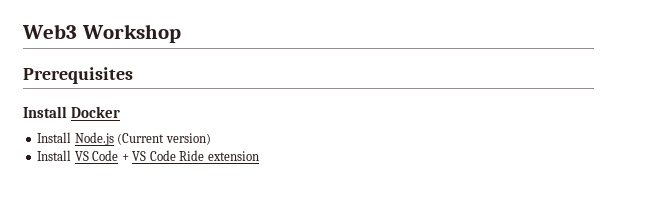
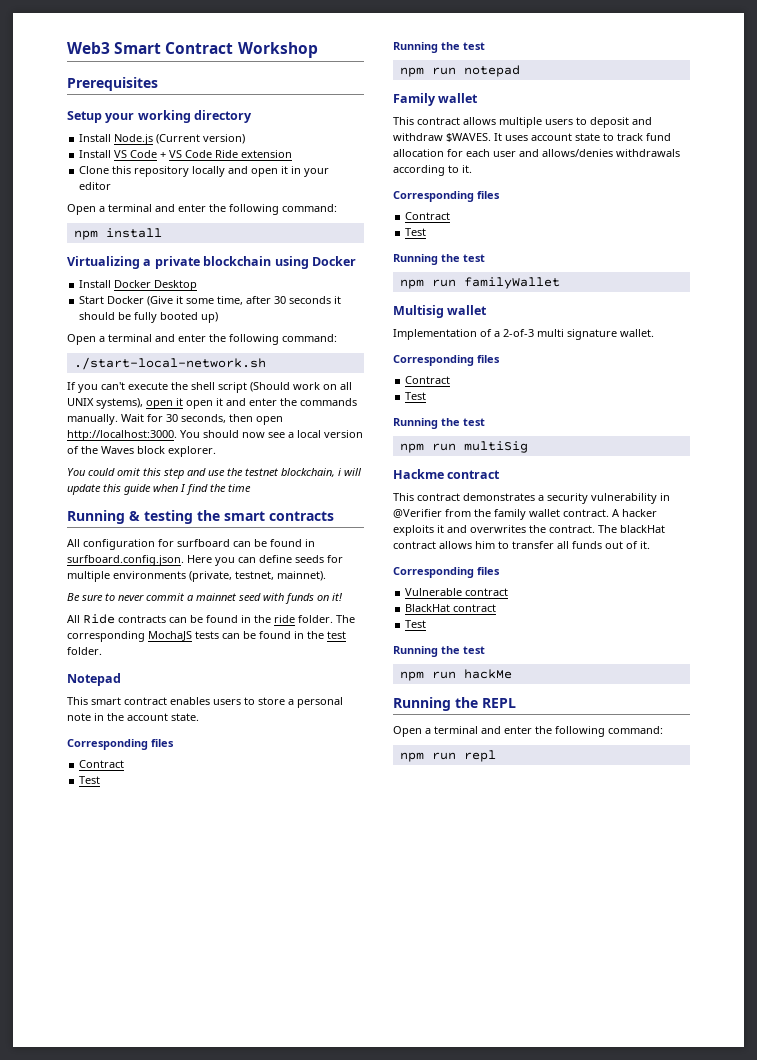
(77, 31) none -> [114,42,234,54] Smart Contract
[23,106,121,118] Install Docker -> [67,110,253,123] Setup your working directory
(259, 156) none -> [79,166,330,177] [79,182,112,190] [67,204,337,215] [73,228,162,240] [67,256,356,269] [79,280,198,291] [79,296,342,306] [79,312,219,323] [67,334,337,345] [73,357,266,370] [67,382,352,393] [67,398,357,409] [67,414,283,425] [67,430,363,441] [67,446,216,457] [67,468,362,479] [67,484,251,495] [67,510,334,524] [67,539,315,550] [67,555,343,566] [67,571,326,582] [67,593,343,604] [67,614,355,624] [67,631,346,642] [67,647,102,655] [67,673,121,686] [67,697,343,708] [67,713,199,721] [67,739,174,750] [79,760,125,768] [79,776,101,784] [393,42,485,53] [399,65,520,77] [393,93,479,106] [393,117,652,128] [393,133,671,142] [393,149,680,157] [393,165,472,176] [393,191,500,202] [405,212,451,220] [405,228,427,236] [393,254,485,265] [399,277,560,289] [393,305,488,318] [393,329,654,340] [393,355,500,366] [405,376,451,384] [405,392,427,400] [393,418,485,429] [399,441,528,453] [393,469,501,479] [393,493,670,504] [393,509,657,520] [393,525,665,536] [393,541,650,549] [393,567,500,578] [405,588,509,596] [405,604,497,612] [405,620,427,628] [393,646,485,657] [399,669,512,681] [393,697,516,711] [393,726,663,737] [399,750,496,762] // Clone this repository locally and open it in your editor // Open a terminal and enter the following command: // npm install // Virtualizing a private blockchain using Docker // Install Docker Desktop // Start Docker (Give it some time, after 30 seconds it should be fully booted up) // Open a terminal and enter the following command: // ./start-local-network.sh // If you can't execute the shell script (Should work on all UNIX systems), open it open it and enter the commands manually. Wait for 30 seconds, then open http://localhost:3000. You should now see a local version of the Waves block explorer. // You could omit this step and use the testnet blockchain, i will update this guide when I find the time // Running & testing the smart contracts // All configuration for surfboard can be found in surfboard.config.json. Here you can define seeds for multiple environments (private, testnet, mainnet). // Be sure to never commit a mainnet seed with funds on it! // All Ride contracts can be found in the ride folder. The corresponding MochaJS tests can be found in the test folder. // Notepad // This smart contract enables users to store a personal note in the account state. // Corresponding files // Contract // Test // Running the test // npm run notepad // Family wallet // This contract allows multiple users to deposit and withdraw $WAVES. It uses account state to track fund allocation for each user and allows/denies withdrawals according to it. // Corresponding files // Contract // Test // Running the test // npm run familyWallet // Multisig wallet // Implementation of a 2-of-3 multi signature wallet. // Corresponding files // Contract // Test // Running the test // npm run multiSig // Hackme contract // This contract demonstrates a security vulnerability in @Verifier from the family wallet contract. A hacker exploits it and overwrites the contract. The blackHat contract allows him to transfer all funds out of it. // Corresponding files // Vulnerable contract // BlackHat contract // Test // Running the test // npm run hackMe // Running the REPL // Open a terminal and enter the following command: // npm run repl

